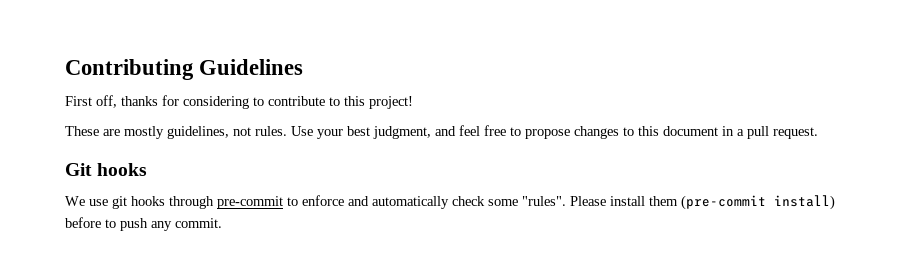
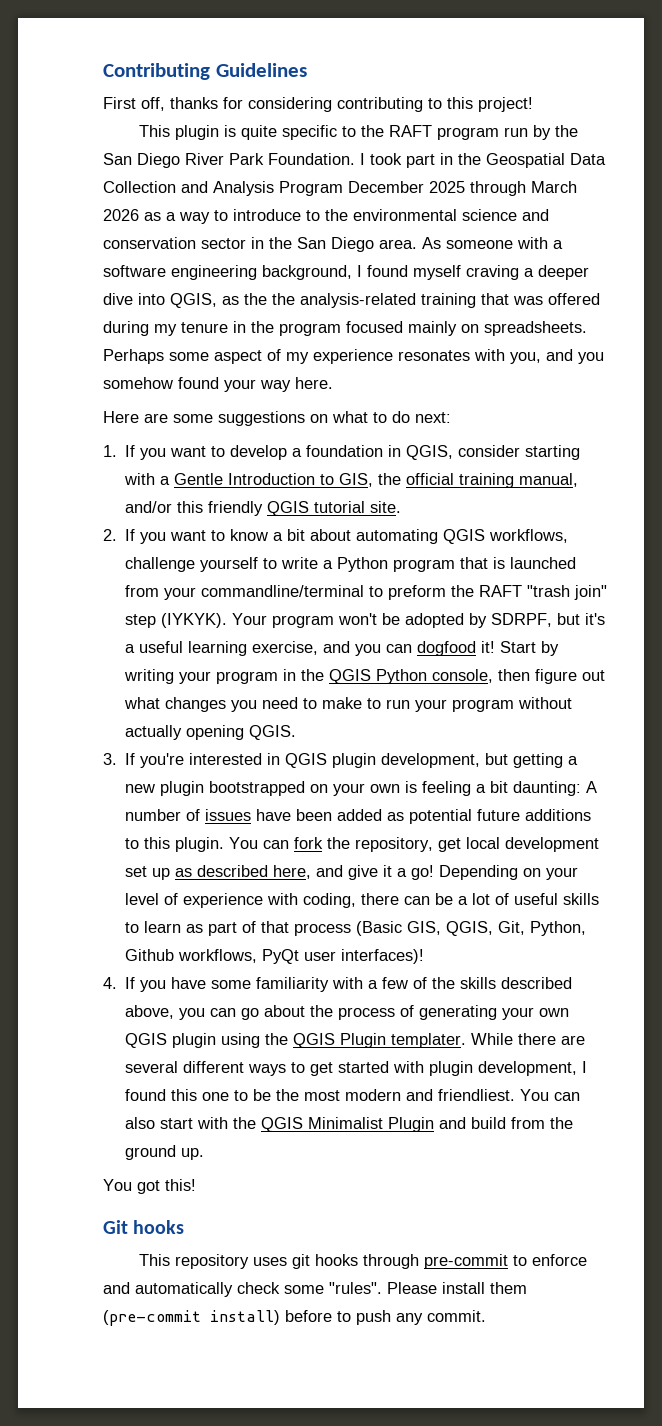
[253,96,325,106] to contribute -> [337,97,423,112] contributing
[65,125,818,139] These are mostly guidelines, not rules. Use your best judgment, and feel free to propose changes to this document in a pull request. -> [138,125,578,140] [103,153,606,168] [103,181,577,196] [103,209,549,224] [103,237,563,252] [103,265,589,280] [103,293,600,308] [103,321,587,336] [103,349,604,364] [103,377,333,392] [103,411,451,426] [103,445,581,460] [124,473,579,488] [125,501,402,516] [103,529,569,544] [125,557,577,572] [125,585,608,600] [125,613,606,628] [125,641,560,656] [124,669,606,684] [124,697,573,712] [125,725,297,740] [103,753,579,768] [125,781,598,796] [125,809,592,824] [125,837,600,852] [125,865,579,880] [125,893,600,908] [125,921,587,936] [125,949,425,964] [103,977,573,992] [125,1005,570,1020] [125,1033,586,1048] [125,1061,588,1076] [125,1089,581,1101] [125,1117,574,1132] [125,1145,205,1160] [103,1179,196,1194] This plugin is quite specific to the RAFT program run by the San Diego River Park Foundation. I took part in the Geospatial Data Collection and Analysis Program December 2025 through March 2026 as a way to introduce to the environmental science and conservation sector in the San Diego area. As someone with a software engineering background, I found myself craving a deeper dive into QGIS, as the the analysis-related training that was offered during my tenure in the program focused mainly on spreadsheets. Perhaps some aspect of my experience resonates with you, and you somehow found your way here. // Here are some suggestions on what to do next: // 1. If you want to develop a foundation in QGIS, consider starting with a Gentle Introduction to GIS, the official training manual, and/or this friendly QGIS tutorial site. // 2. If you want to know a bit about automating QGIS workflows, challenge yourself to write a Python program that is launched from your commandline/terminal to preform the RAFT "trash join" step (IYKYK). Your program won't be adopted by SDRPF, but it's a useful learning exercise, and you can dogfood it! Start by writing your program in the QGIS Python console, then figure out what changes you need to make to run your program without actually opening QGIS. // 3. If you're interested in QGIS plugin development, but getting a new plugin bootstrapped on your own is feeling a bit daunting: A number of issues have been added as potential future additions to this plugin. You can fork the repository, get local development set up as described here, and give it a go! Depending on your level of experience with coding, there can be a lot of useful skills to learn as part of that process (Basic GIS, QGIS, Git, Python, Github workflows, PyQt user interfaces)! // 4. If you have some familiarity with a few of the skills described above, you can go about the process of generating your own QGIS plugin using the QGIS Plugin templater. While there are several different ways to get started with plugin development, I found this one to be the most modern and friendliest. You can also start with the QGIS Minimalist Plugin and build from the ground up. // You got this!
[65,196,108,206] We use -> [138,1254,287,1269] This repository uses

